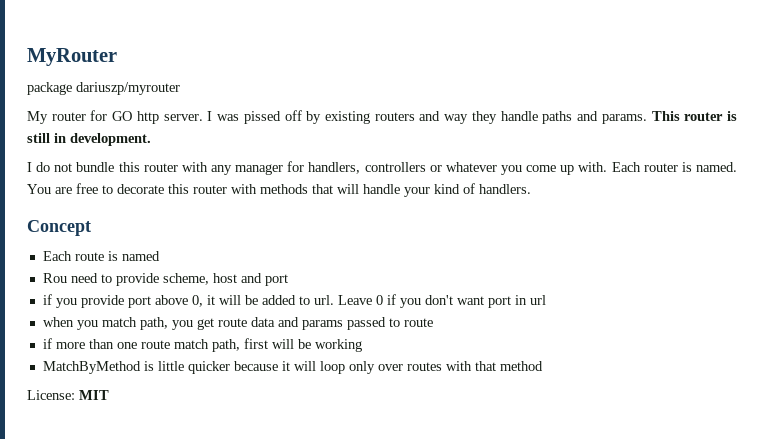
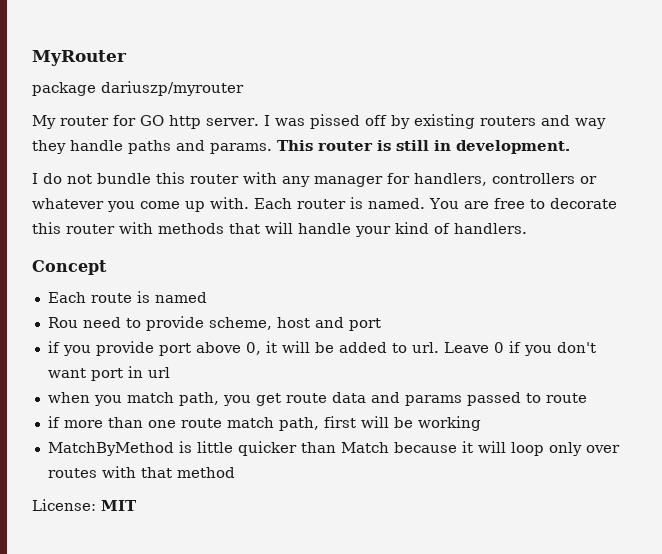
(230, 367) none -> [300,442,389,453] than Match

